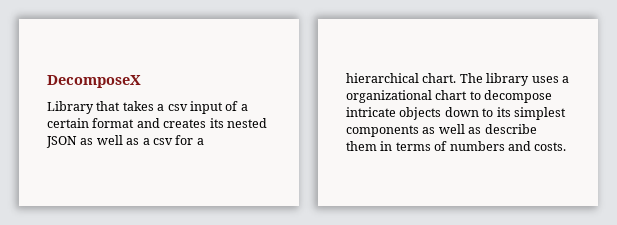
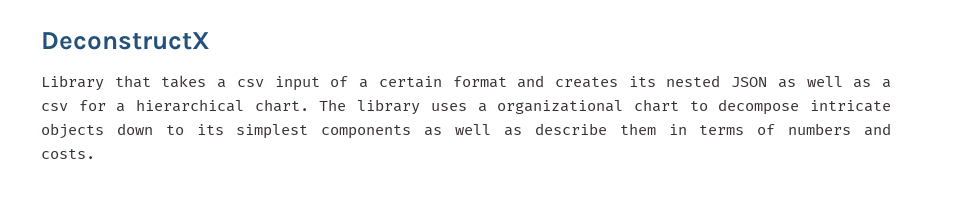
[47,75,141,88] DecomposeX -> [41,32,210,50] DeconstructX

